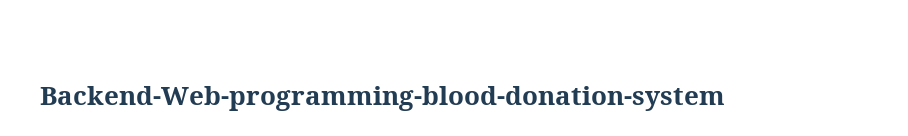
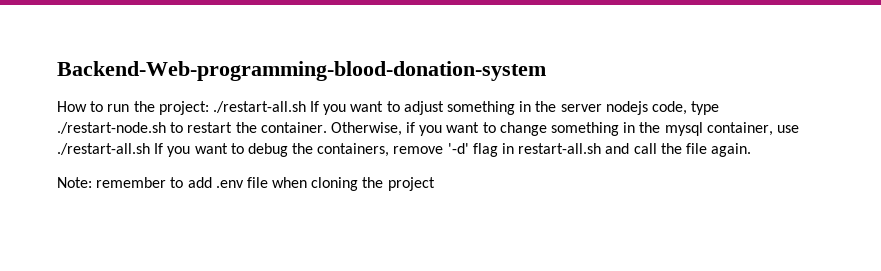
(725, 98) none -> [57,101,720,115] [57,122,799,136] [57,143,752,157] [57,177,435,191] // How to run the project: ./restart-all.sh If you want to adjust something in the server nodejs code, type ./restart-node.sh to restart the container. Otherwise, if you want to change something in the mysql container, use ./restart-all.sh If you want to debug the containers, remove '-d' flag in restart-all.sh and call the file again. // Note: remember to add .env file when cloning the project

